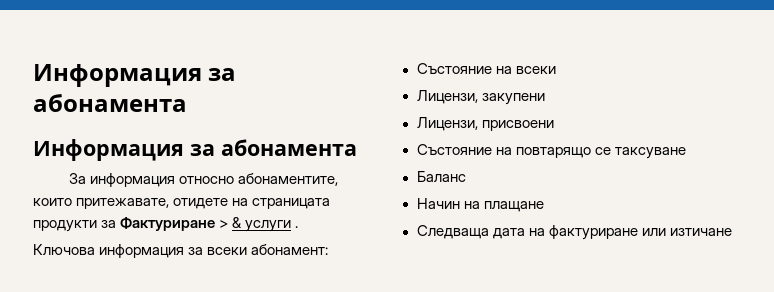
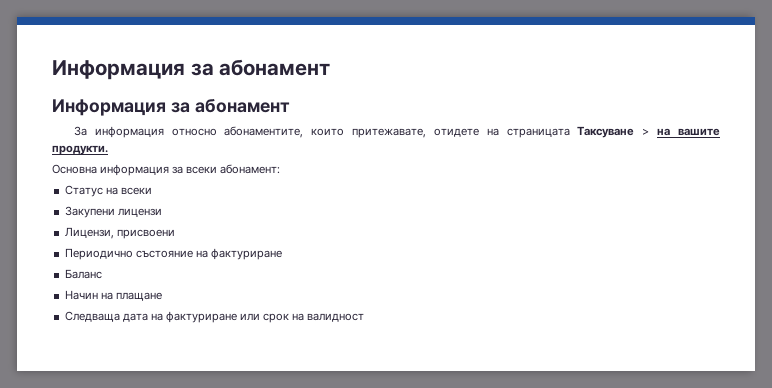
[33,64,237,87] [33,94,187,112] [33,139,357,161] Информация за абонамента // Информация за абонамента -> [52,59,331,80] [52,98,290,116] Информация за абонамент // Информация за абонамент
[33,217,299,232] [33,244,95,255] продукти за Фактуриране > & услуги . // Ключова -> [577,126,721,138] [52,145,108,155] [52,164,97,174] Таксуване > на вашите продукти. // Основна
[416,63,492,74] Състояние -> [64,185,103,197] Статус
[416,90,545,105] Лицензи, закупени -> [64,206,162,218] Закупени лицензи
[416,144,686,159] Състояние на повтарящо се таксуване -> [64,248,282,260] Периодично състояние на фактуриране
[669,228,732,236] изтичане -> [263,313,365,323] срок на валидност

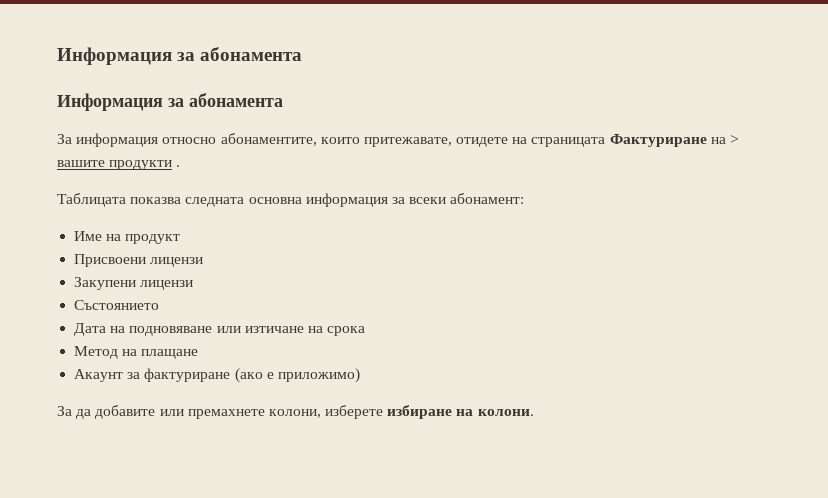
[52,59,331,80] [52,98,290,116] Информация за абонамент // Информация за абонамент -> [57,47,303,65] [57,93,283,111] Информация за абонамента // Информация за абонамента
[577,126,721,138] [52,145,108,155] [52,164,281,176] [64,185,152,197] [64,206,162,218] [64,227,175,239] [64,248,282,260] [64,269,102,279] [64,290,162,301] [64,311,365,323] Таксуване > на вашите продукти. // Основна информация за всеки абонамент: // Статус на всеки // Закупени лицензи // Лицензи, присвоени // Периодично състояние на фактуриране // Баланс // Начин на плащане // Следваща дата на фактуриране или срок на валидност -> [609,134,740,147] [57,160,181,170] [57,193,525,207] [74,231,181,244] [74,254,204,267] [74,277,194,290] [74,300,160,310] [74,323,366,336] [74,346,199,359] [74,368,360,383] [57,405,534,419] Фактуриране на > вашите продукти . // Таблицата показва следната основна информация за всеки абонамент: // Име на продукт // Присвоени лицензи // Закупени лицензи // Състоянието // Дата на подновяване или изтичане на срока // Метод на плащане // Акаунт за фактуриране (ако е приложимо) // За да добавите или премахнете колони, изберете избиране на колони.

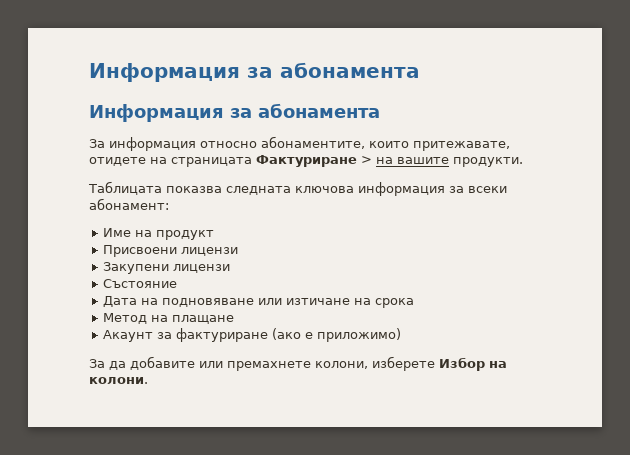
[710,135,740,144] [57,160,181,170] на > вашите продукти . -> [361,156,523,167] > на вашите продукти.
[248,197,302,204] основна -> [295,186,354,193] ключова
[74,300,160,310] Състоянието -> [102,279,177,288] Състояние
[387,405,453,419] избиране -> [439,357,485,371] Избор

